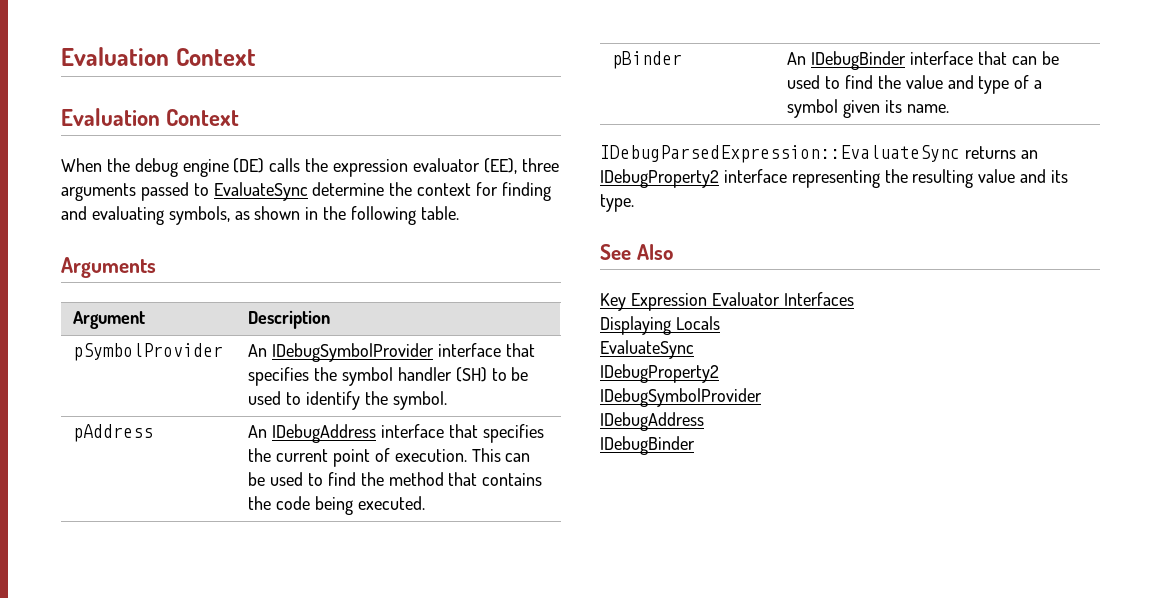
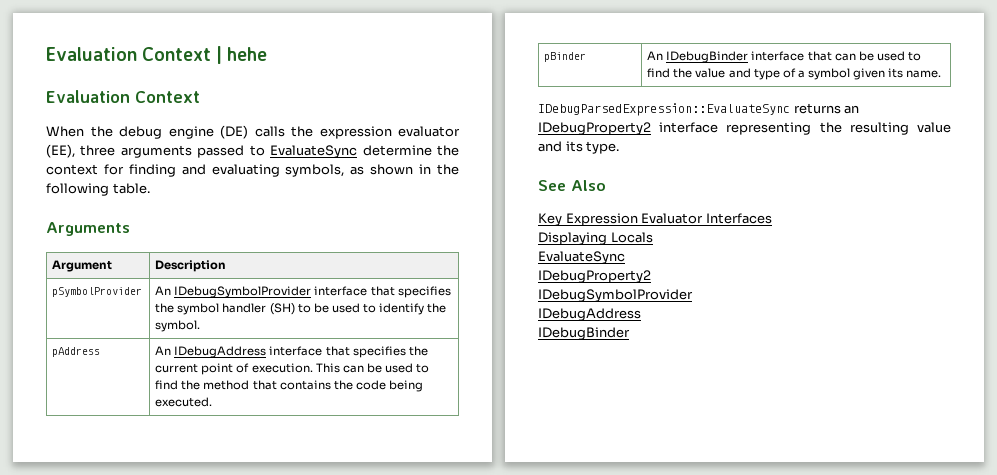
[61,47,256,66] Evaluation Context -> [46,46,268,64] Evaluation Context | hehe

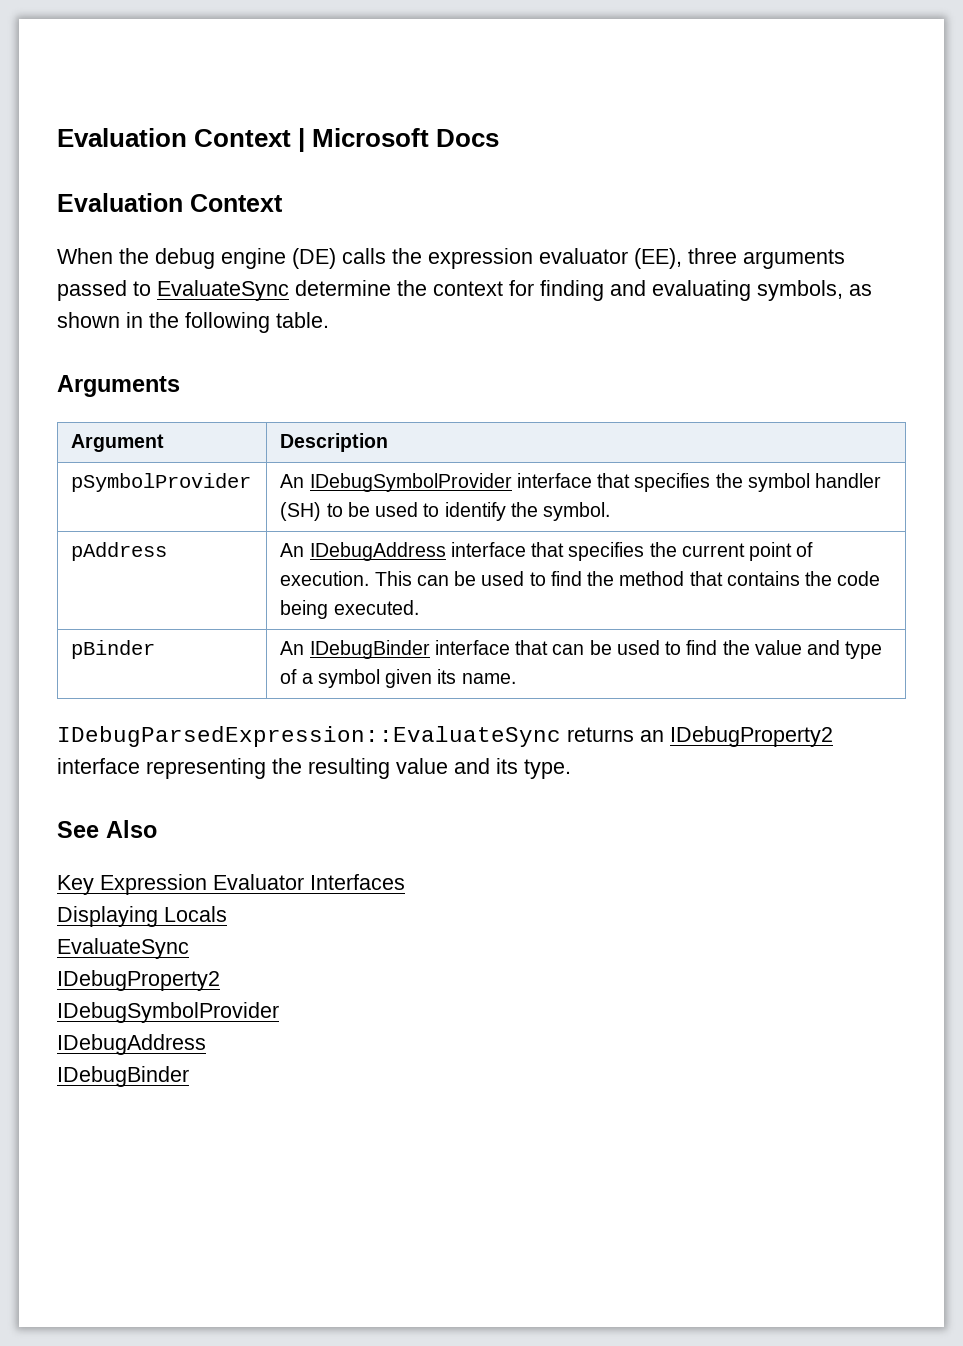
[227,47,268,61] hehe -> [312,128,500,147] Microsoft Docs

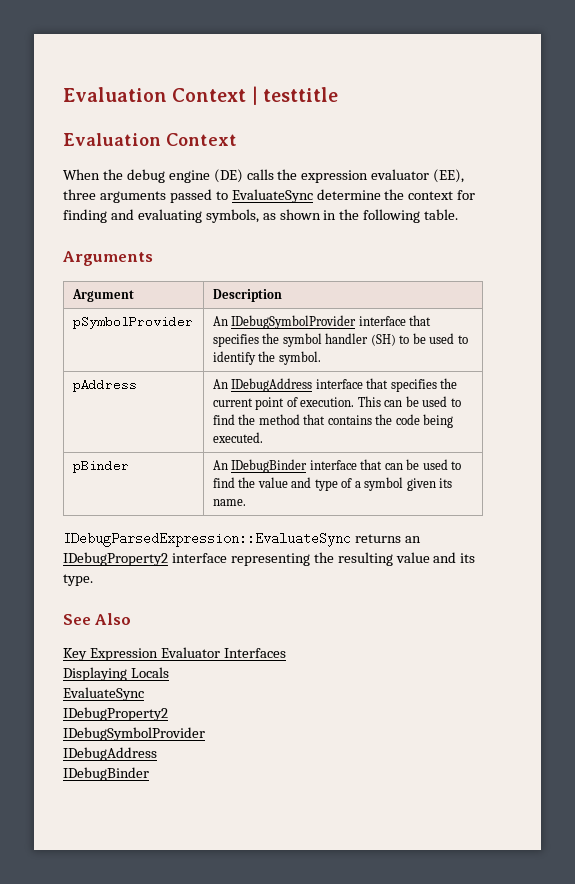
[312,128,500,147] Microsoft Docs -> [262,87,338,102] testtitle

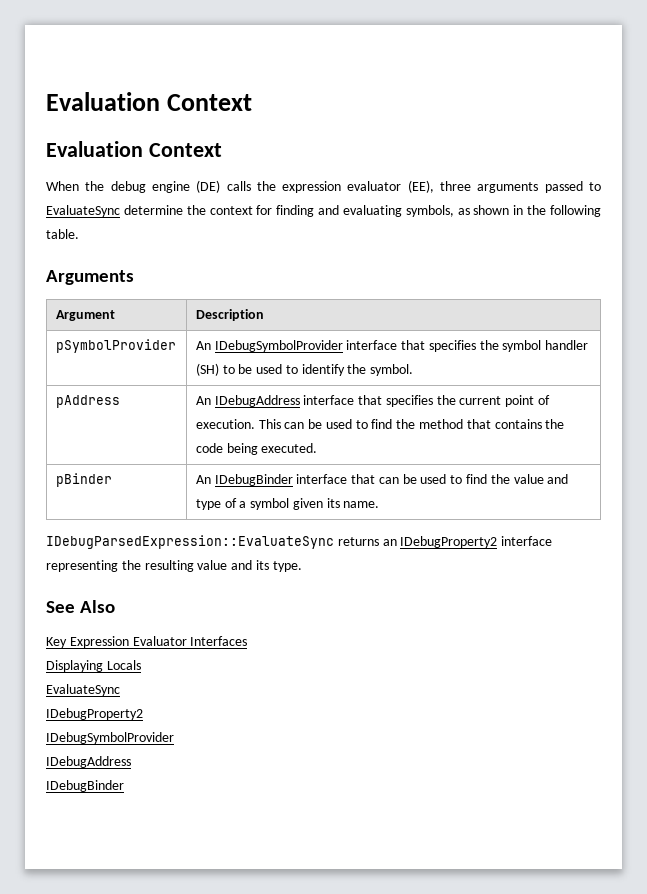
[63,86,338,105] Evaluation Context | testtitle -> [46,92,252,111] Evaluation Context

